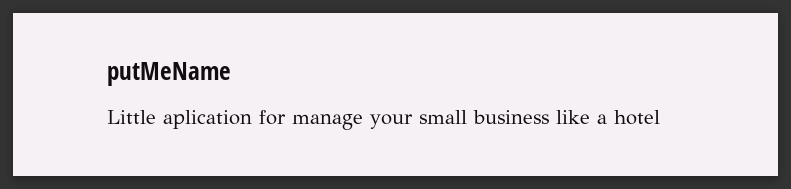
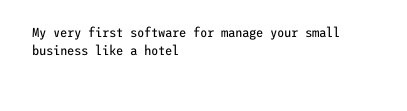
[107,62,231,86] [107,110,252,129] putMeName // Little aplication -> [32,26,186,40] My very first software

